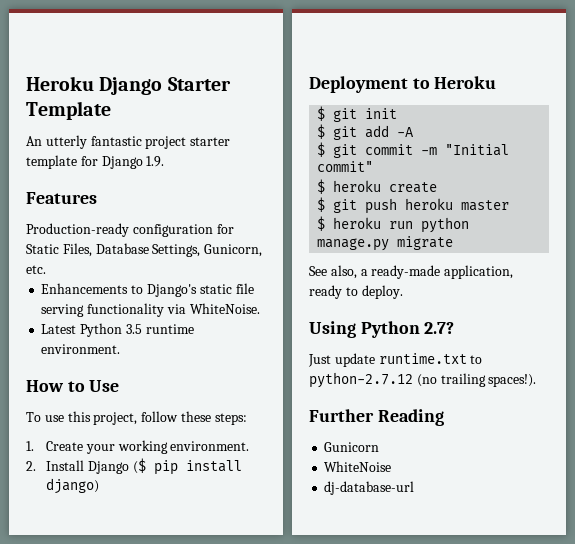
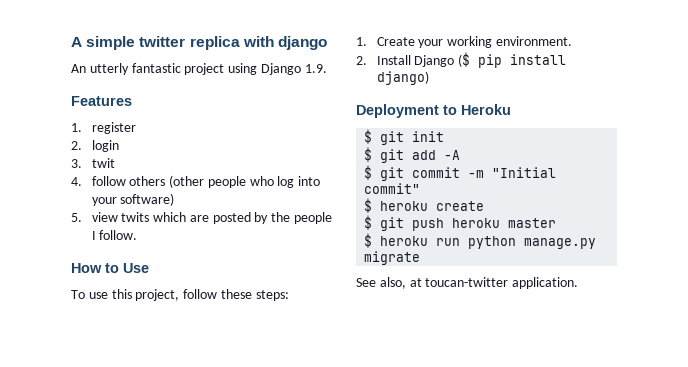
[26,76,231,95] [26,101,111,120] Heroku Django Starter Template -> [71,36,327,50] A simple twitter replica with django
[190,137,231,146] [26,155,98,169] starter template for -> [228,63,258,75] using
[26,223,234,237] [26,243,263,257] [26,265,46,274] [41,283,254,297] [41,303,260,317] [41,323,194,337] [41,344,121,354] Production-ready configuration for Static Files, Database Settings, Gunicorn, etc. // Enhancements to Django's static file serving functionality via WhiteNoise. // Latest Python 3.5 runtime environment. -> [71,122,136,134] [71,140,119,152] [71,158,115,168] [71,175,321,188] [91,193,175,206] [71,212,332,224] [91,230,138,240] 1. register // 2. login // 3. twit // 4. follow others (other people who log into your software) // 5. view twits which are posted by the people I follow.
[360,265,514,279] [309,285,403,299] [309,321,455,338] [308,353,483,367] [309,372,537,388] [309,409,444,426] [324,442,380,452] [324,461,392,472] [324,481,415,495] a ready-made application, ready to deploy. // Using Python 2.7? // Just update runtime.txt to python-2.7.12 (no trailing spaces!). // Further Reading // Gunicorn // WhiteNoise // dj-database-url -> [409,277,579,289] at toucan-twitter application.

